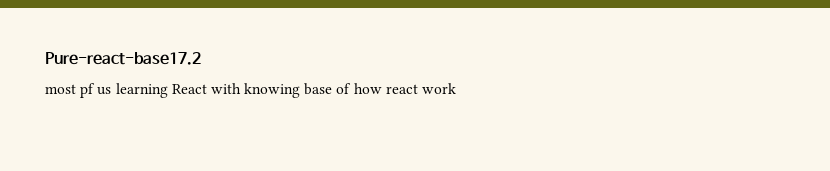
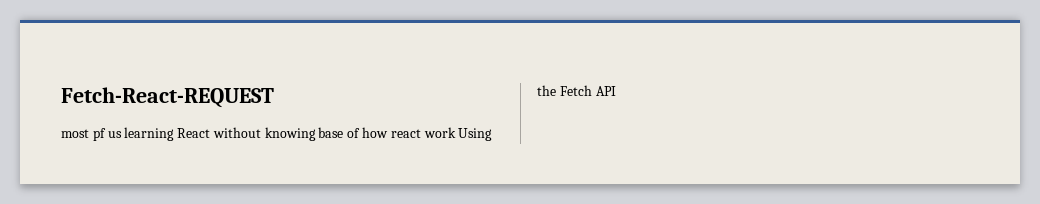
[45,52,201,65] Pure-react-base17.2 -> [61,87,274,108] Fetch-React-REQUEST
[210,83,241,94] with -> [212,127,261,138] without
(457, 88) none -> [458,128,493,141] [537,85,616,96] Using the Fetch API

